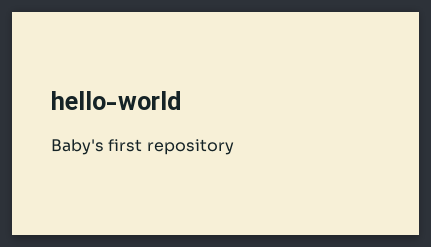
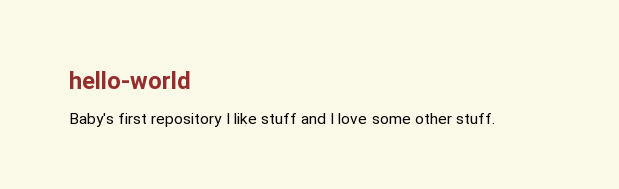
(234, 147) none -> [225,113,496,124] I like stuff and I love some other stuff.

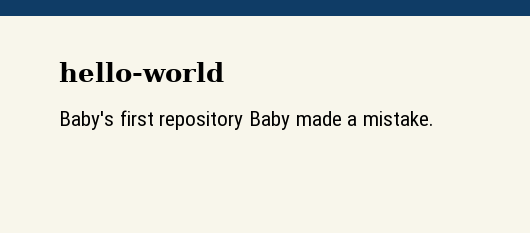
[225,113,496,124] I like stuff and I love some other stuff. -> [249,111,435,130] Baby made a mistake.

